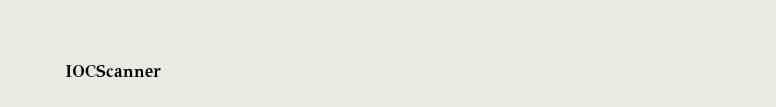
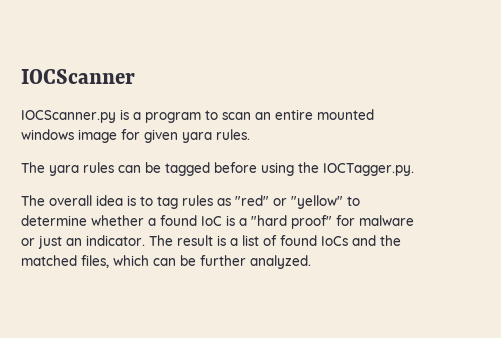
(161, 71) none -> [21,109,374,123] [21,129,250,143] [21,162,414,176] [21,195,360,209] [21,215,414,229] [21,235,401,249] [21,255,311,269] // IOCScanner.py is a program to scan an entire mounted windows image for given yara rules. // The yara rules can be tagged before using the IOCTagger.py. // The overall idea is to tag rules as "red" or "yellow" to determine whether a found IoC is a "hard proof" for malware or just an indicator. The result is a list of found IoCs and the matched files, which can be further analyzed.

